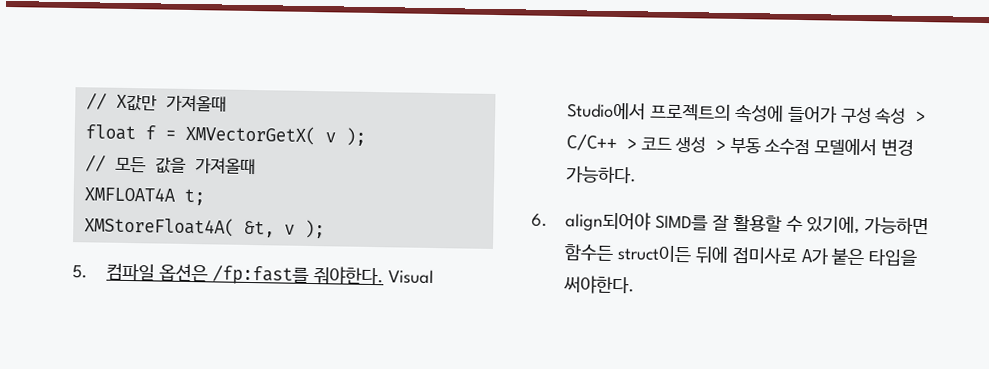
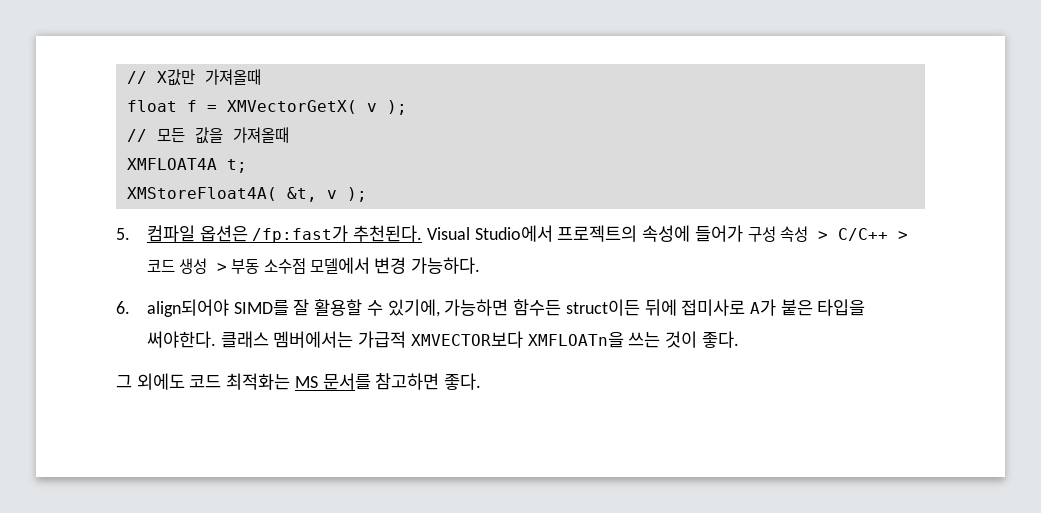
[211,264,384,286] /fp:fast를 줘야한다. -> [252,225,423,243] /fp:fast가 추천된다.
(636, 285) none -> [220,331,739,348] [116,373,482,390] 클래스 멤버에서는 가급적 XMVECTOR보다 XMFLOATn을 쓰는 것이 좋다. // 그 외에도 코드 최적화는 MS 문서를 참고하면 좋다.

